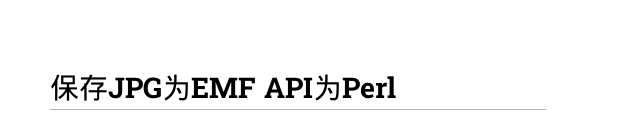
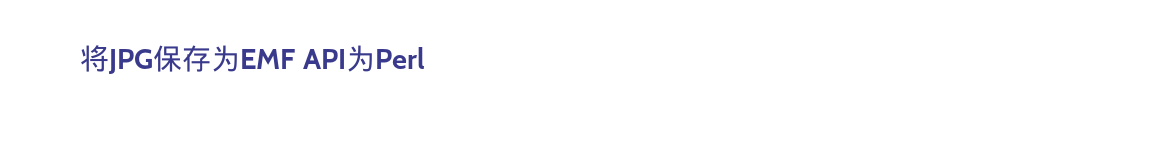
[50,74,162,101] 保存JPG -> [80,45,211,74] 将JPG保存

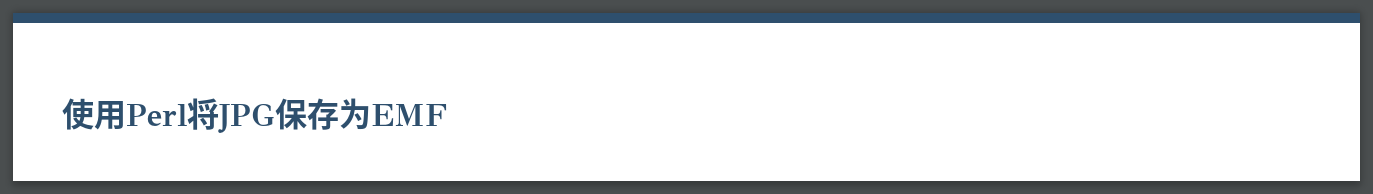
(80, 58) none -> [62,98,187,130] 使用Perl
[302,45,425,72] API为Perl -> (447, 115) none

